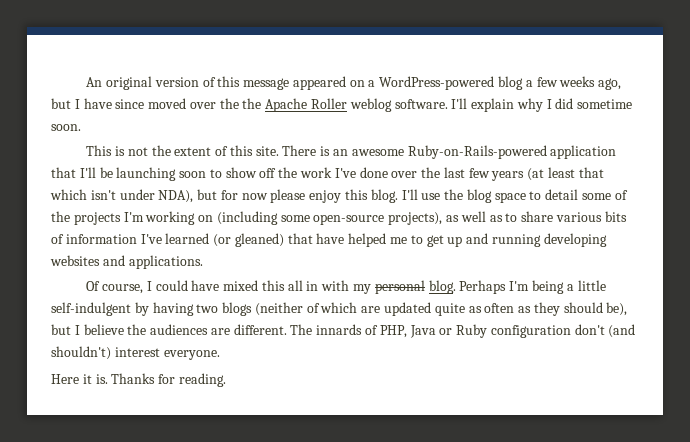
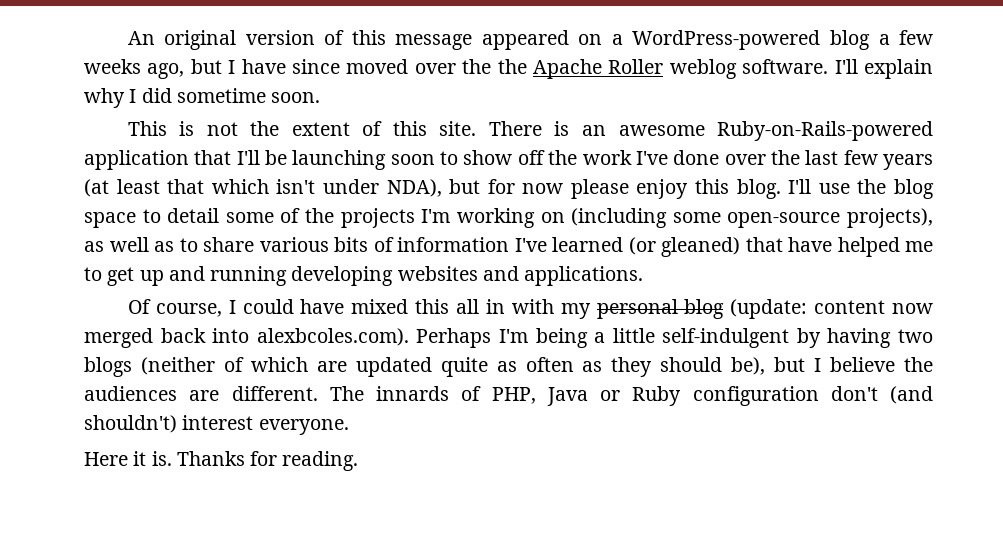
[428,280,456,294] blog. -> [684,299,933,319] [84,328,409,348] blog (update: content now merged back into alexbcoles.com).

